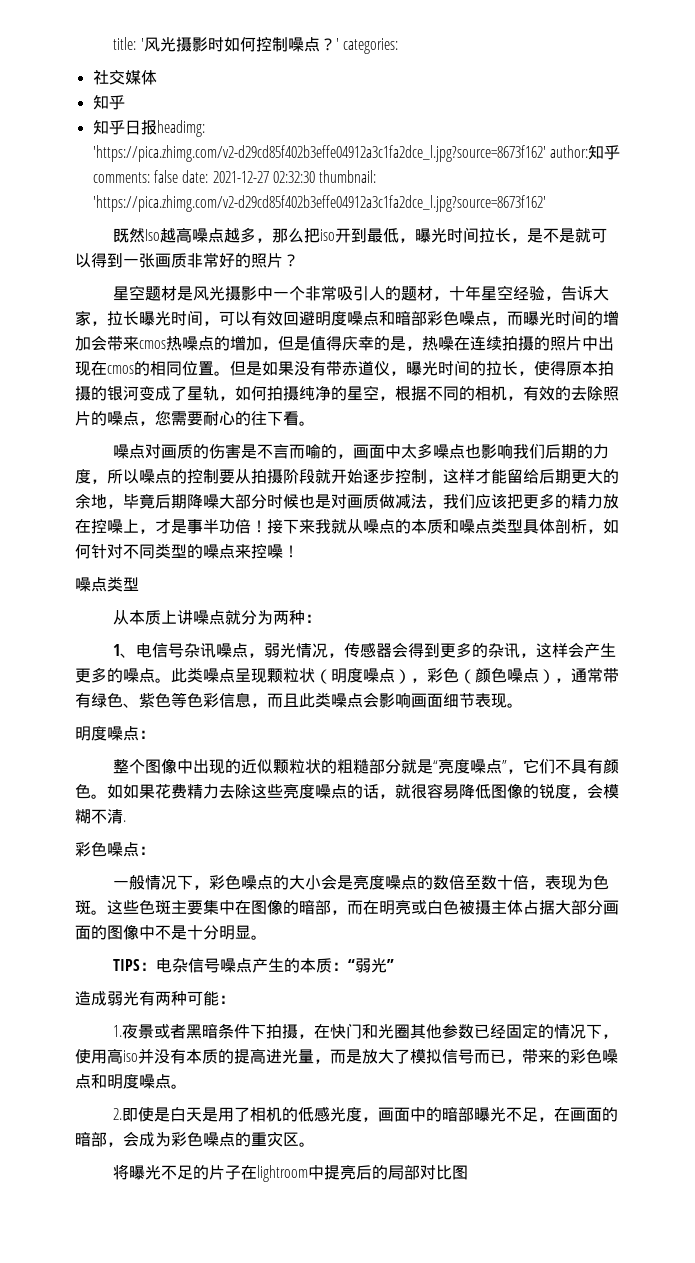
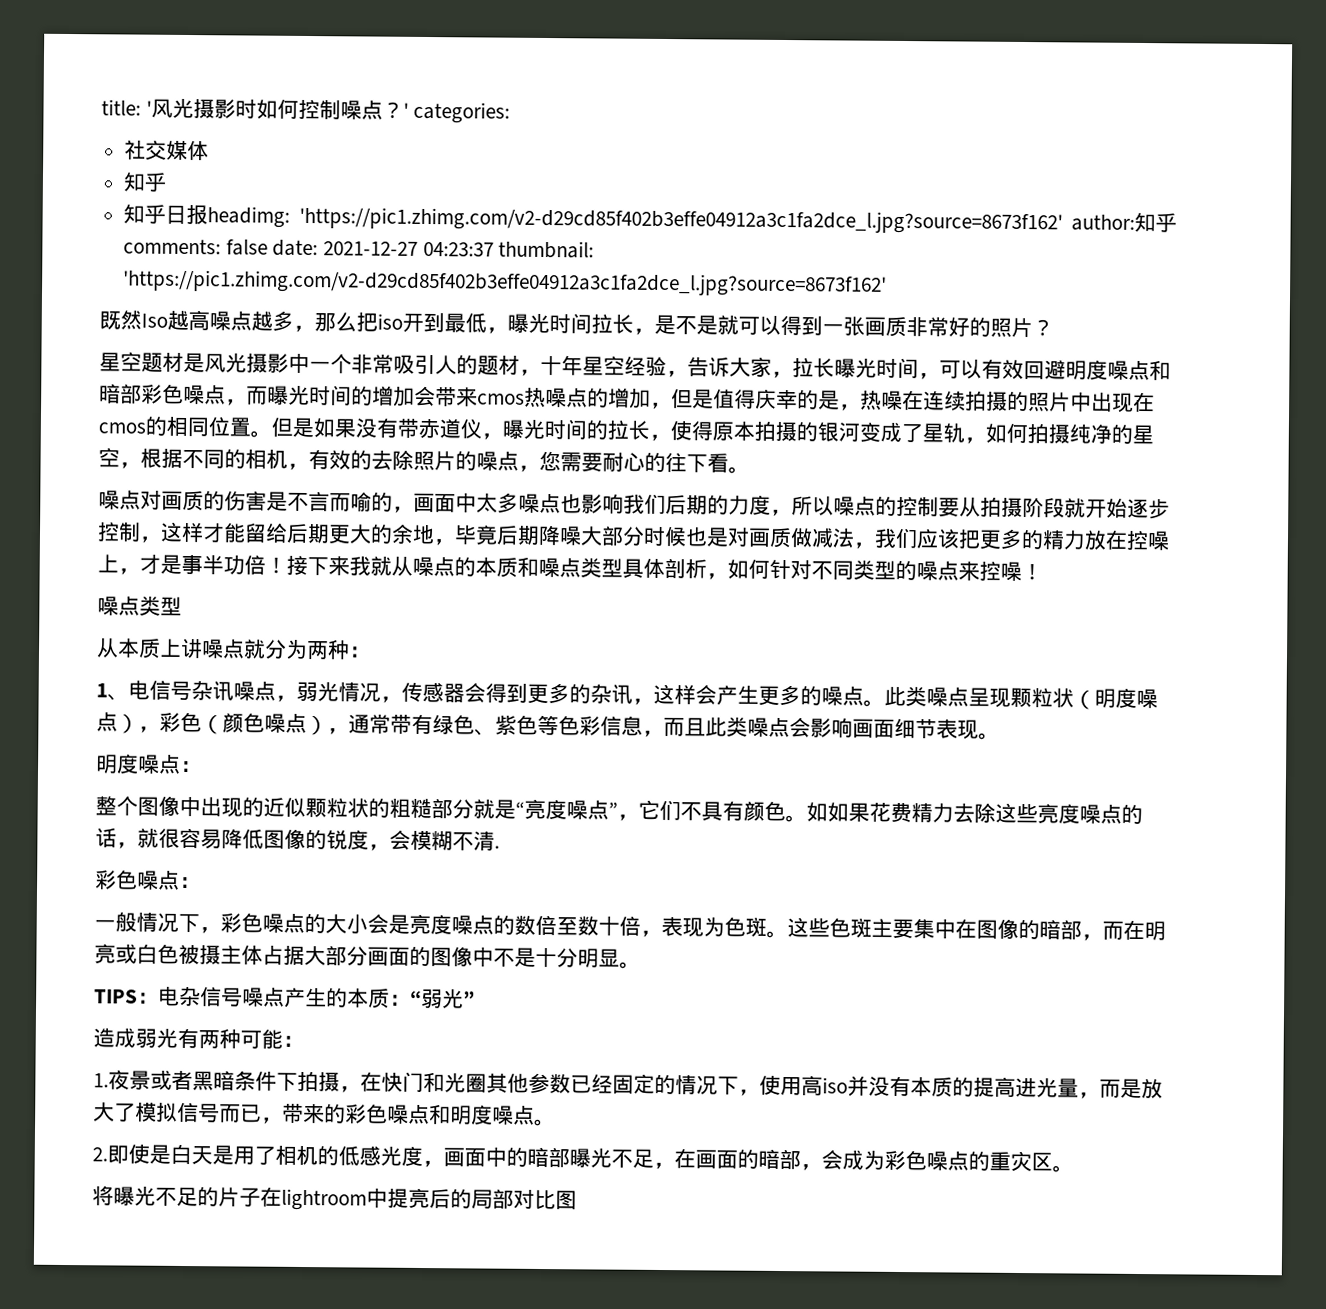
[92,145,546,162] 'https://pica.zhimg.com/v2-d29cd85f402b3effe04912a3c1fa2dce_l.jpg?source=8673f162' -> [298,206,1063,235] 'https://pic1.zhimg.com/v2-d29cd85f402b3effe04912a3c1fa2dce_l.jpg?source=8673f162'
[272,170,377,183] [92,195,546,212] 02:32:30 thumbnail: 'https://pica.zhimg.com/v2-d29cd85f402b3effe04912a3c1fa2dce_l.jpg?source=8673f162' -> [422,240,595,259] [123,269,888,297] 04:23:37 thumbnail: 'https://pic1.zhimg.com/v2-d29cd85f402b3effe04912a3c1fa2dce_l.jpg?source=8673f162'

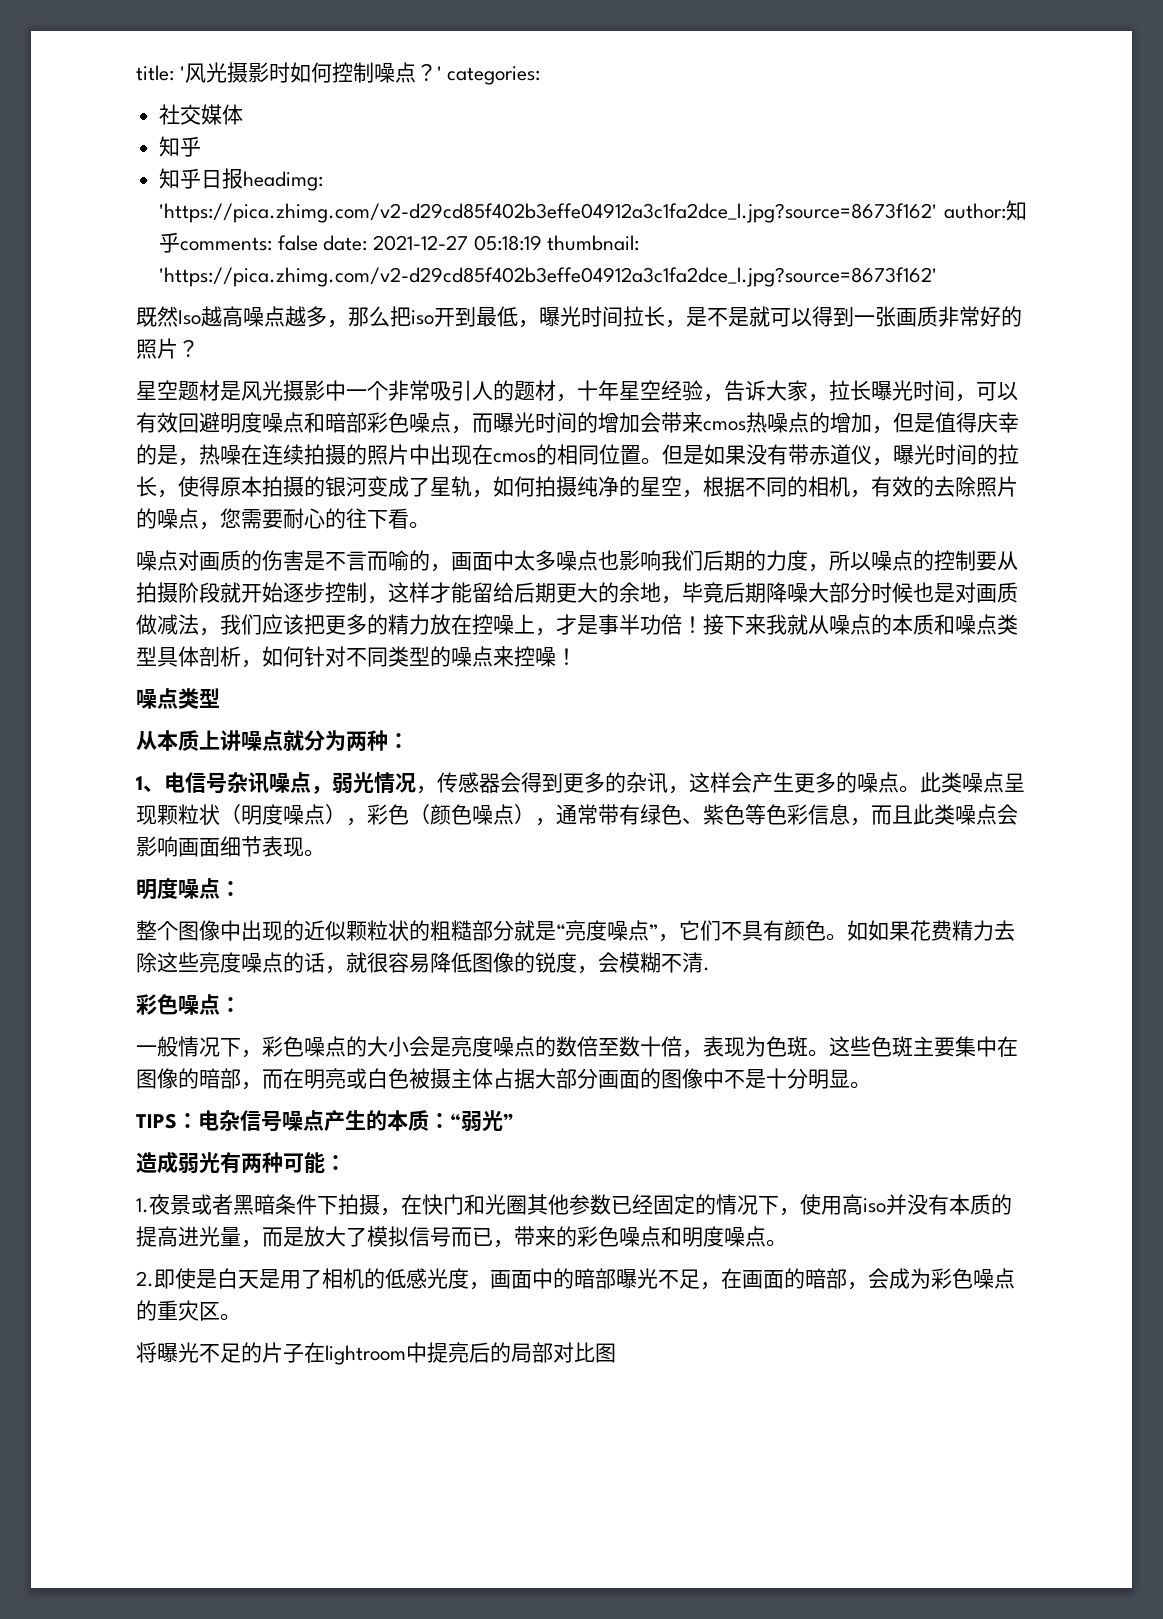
[298,206,1063,235] 'https://pic1.zhimg.com/v2-d29cd85f402b3effe04912a3c1fa2dce_l.jpg?source=8673f162' -> [159,203,938,223] 'https://pica.zhimg.com/v2-d29cd85f402b3effe04912a3c1fa2dce_l.jpg?source=8673f162'
[422,240,595,259] [123,269,888,297] 04:23:37 thumbnail: 'https://pic1.zhimg.com/v2-d29cd85f402b3effe04912a3c1fa2dce_l.jpg?source=8673f162' -> [473,235,640,251] [159,267,938,287] 05:18:19 thumbnail: 'https://pica.zhimg.com/v2-d29cd85f402b3effe04912a3c1fa2dce_l.jpg?source=8673f162'

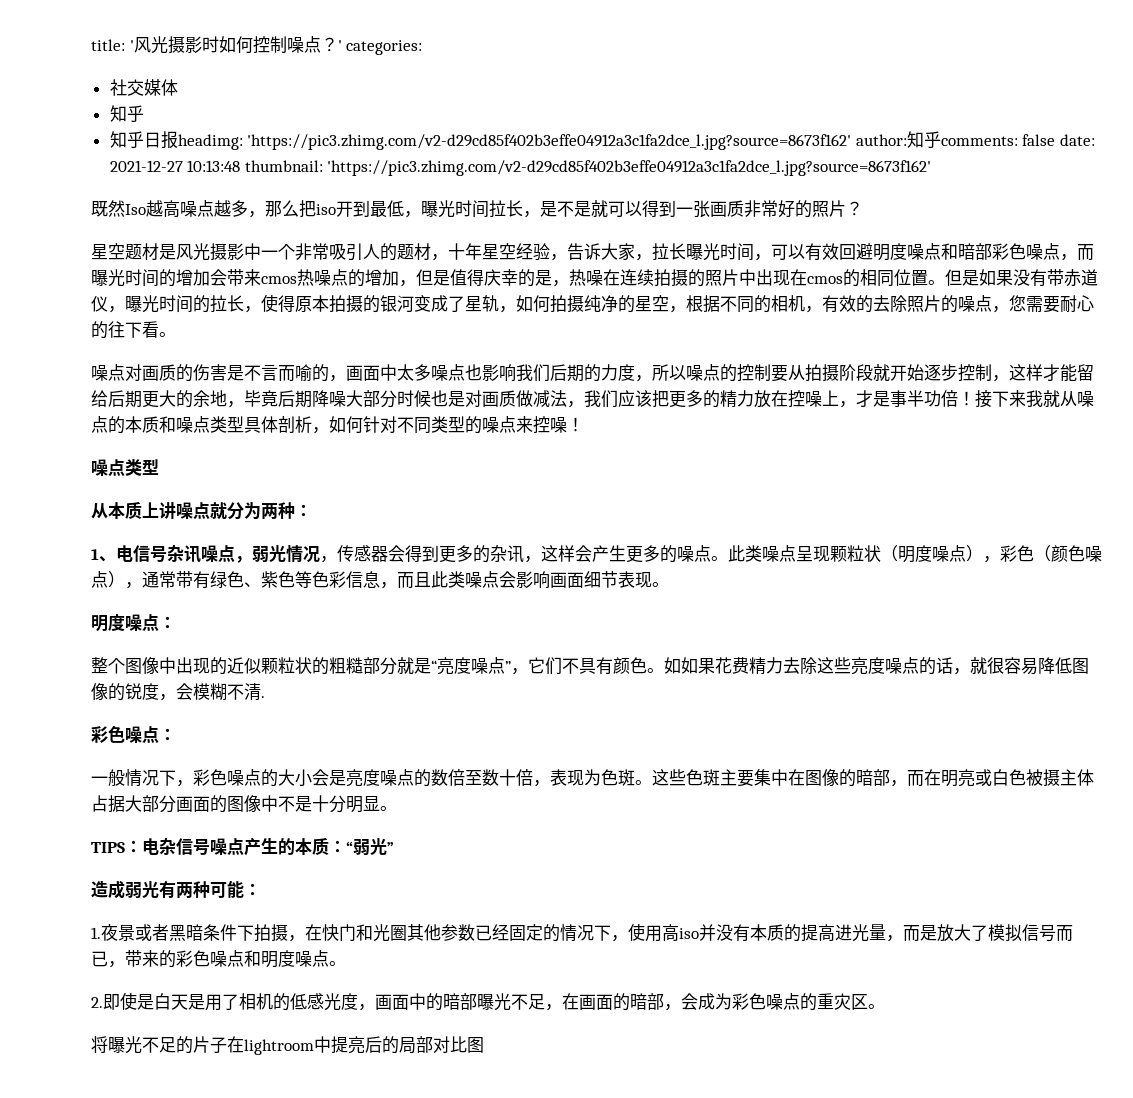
[159,203,938,223] 'https://pica.zhimg.com/v2-d29cd85f402b3effe04912a3c1fa2dce_l.jpg?source=8673f162' -> [247,134,852,150] 'https://pic3.zhimg.com/v2-d29cd85f402b3effe04912a3c1fa2dce_l.jpg?source=8673f162'
[473,235,640,251] [159,267,938,287] 05:18:19 thumbnail: 'https://pica.zhimg.com/v2-d29cd85f402b3effe04912a3c1fa2dce_l.jpg?source=8673f162' -> [187,160,932,176] 10:13:48 thumbnail: 'https://pic3.zhimg.com/v2-d29cd85f402b3effe04912a3c1fa2dce_l.jpg?source=8673f162'

